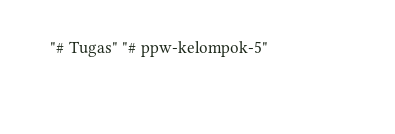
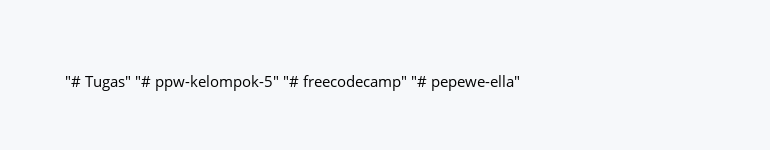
(268, 49) none -> [283,75,521,91] "# freecodecamp" "# pepewe-ella"

